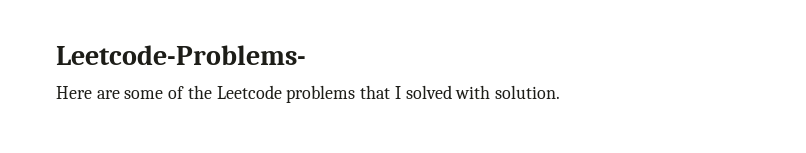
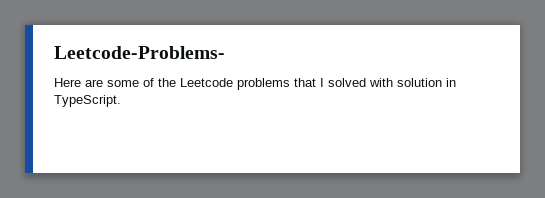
[494,85,560,99] solution. -> [397,78,456,87] [54,95,121,107] solution in TypeScript.

